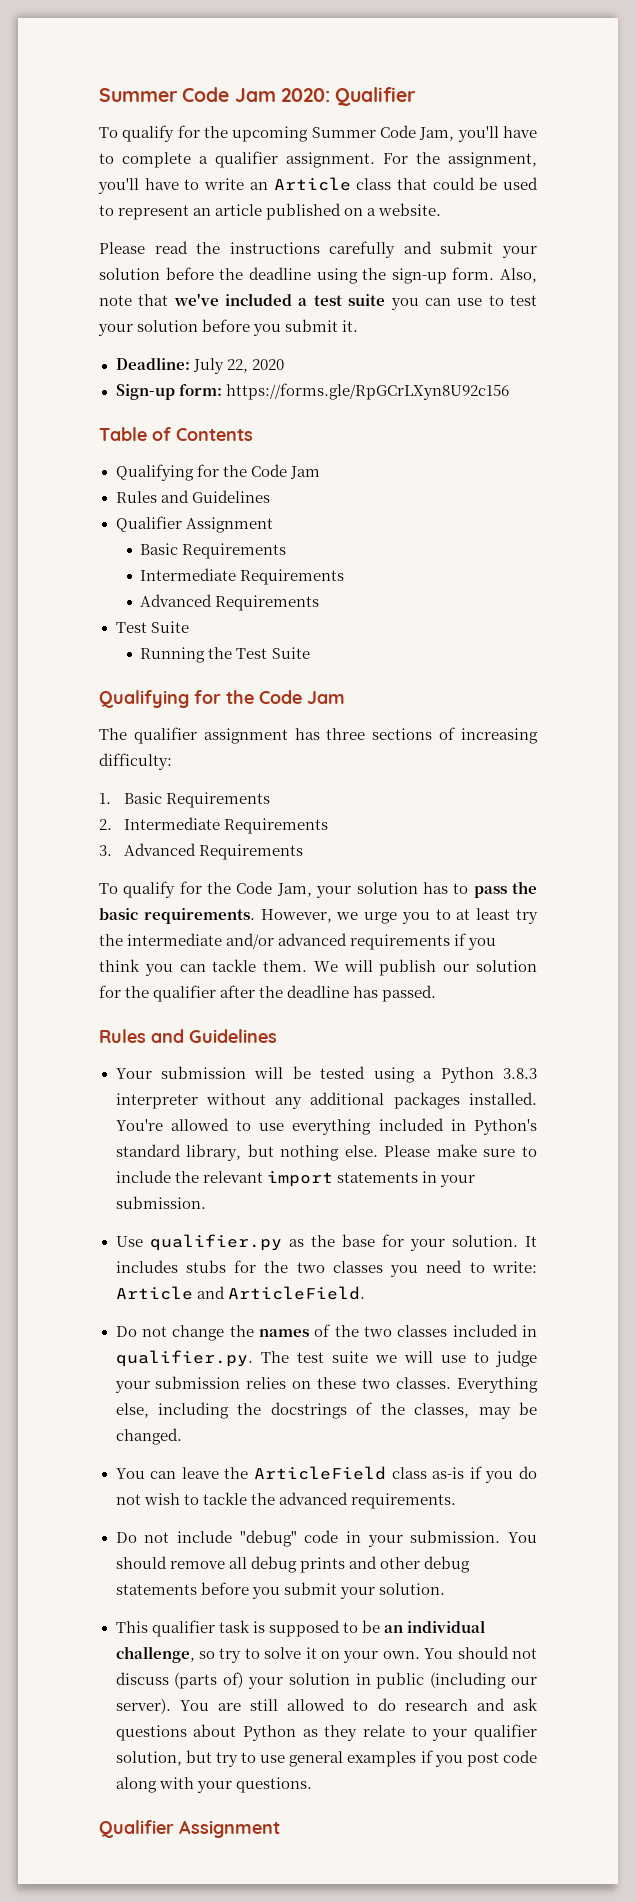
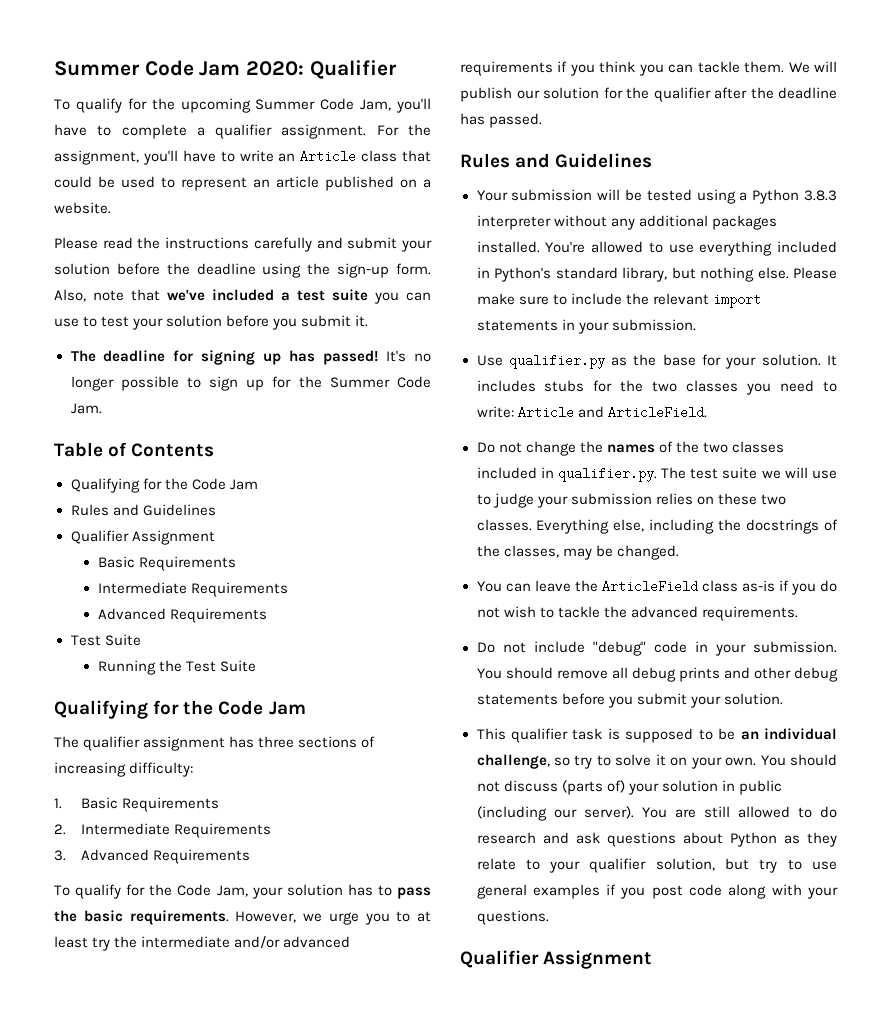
[115,357,284,374] [115,383,509,400] Deadline: July 22, 2020 // Sign-up form: https://forms.gle/RpGCrLXyn8U92c156 -> [70,350,431,365] [70,376,431,391] [70,403,102,414] The deadline for signing up has passed! It's no longer possible to sign up for the Summer Code Jam.

